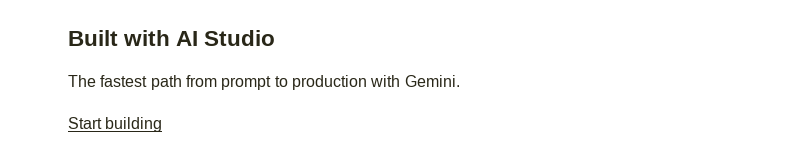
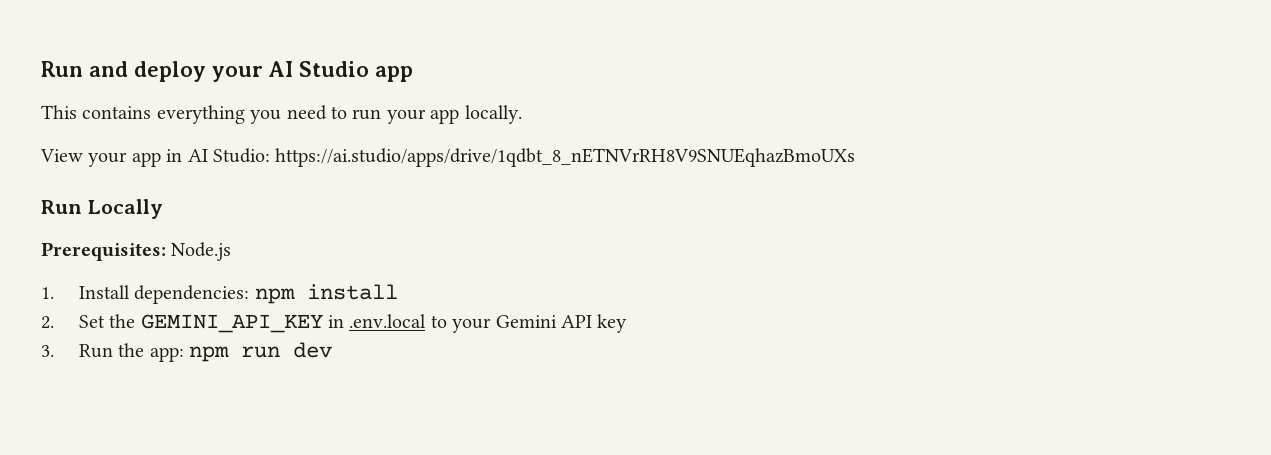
[68,30,276,46] [68,75,460,90] [68,117,163,132] Built with AI Studio // The fastest path from prompt to production with Gemini. // Start building -> [41,61,413,82] [41,105,522,124] [40,148,856,167] [41,199,163,219] [41,242,232,261] [41,284,398,304] [41,314,628,333] [41,342,332,362] Run and deploy your AI Studio app // This contains everything you need to run your app locally. // View your app in AI Studio: https://ai.studio/apps/drive/1qdbt_8_nETNVrRH8V9SNUEqhazBmoUXs // Run Locally // Prerequisites: Node.js // 1. Install dependencies: npm install // 2. Set the GEMINI_API_KEY in .env.local to your Gemini API key // 3. Run the app: npm run dev

